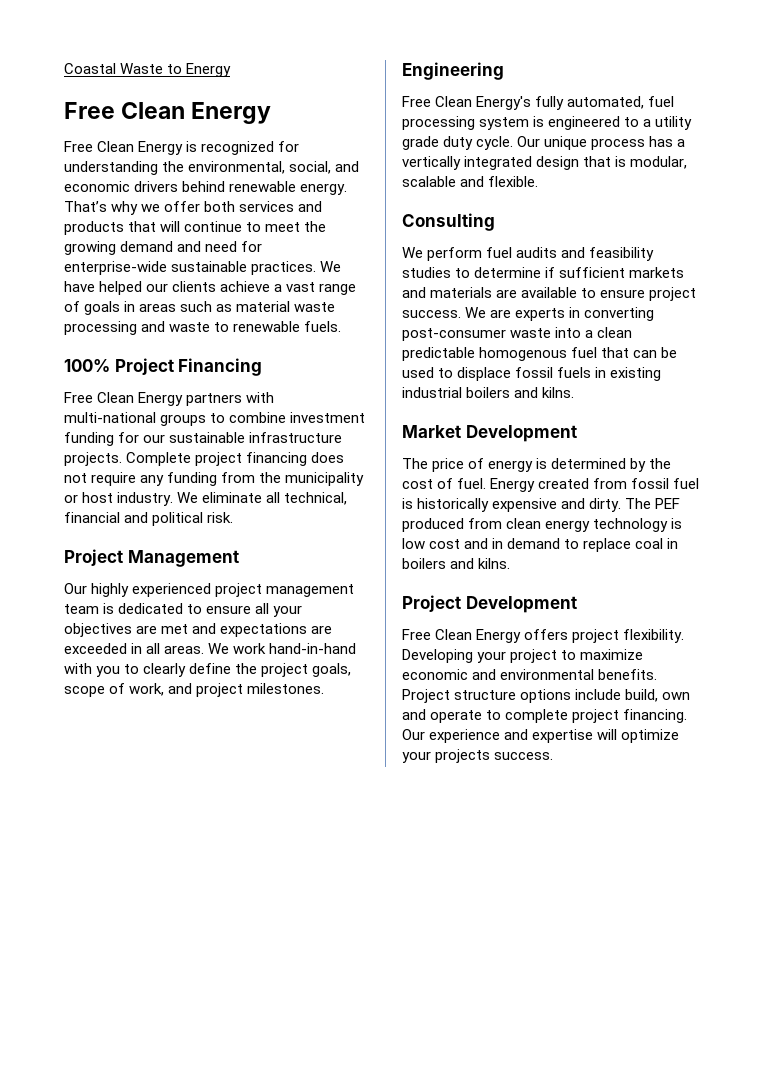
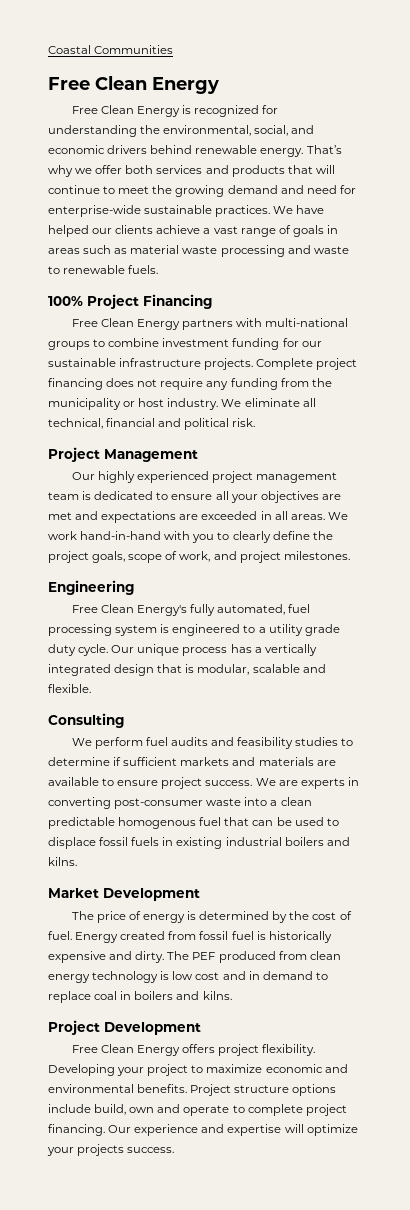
[120,63,232,77] Waste to Energy -> [94,45,174,54] Communities

